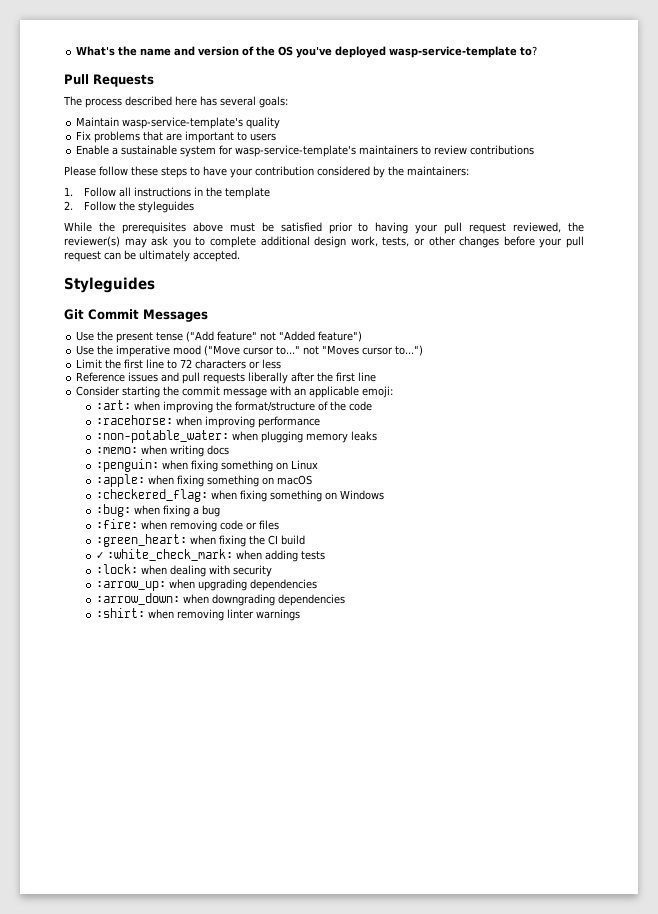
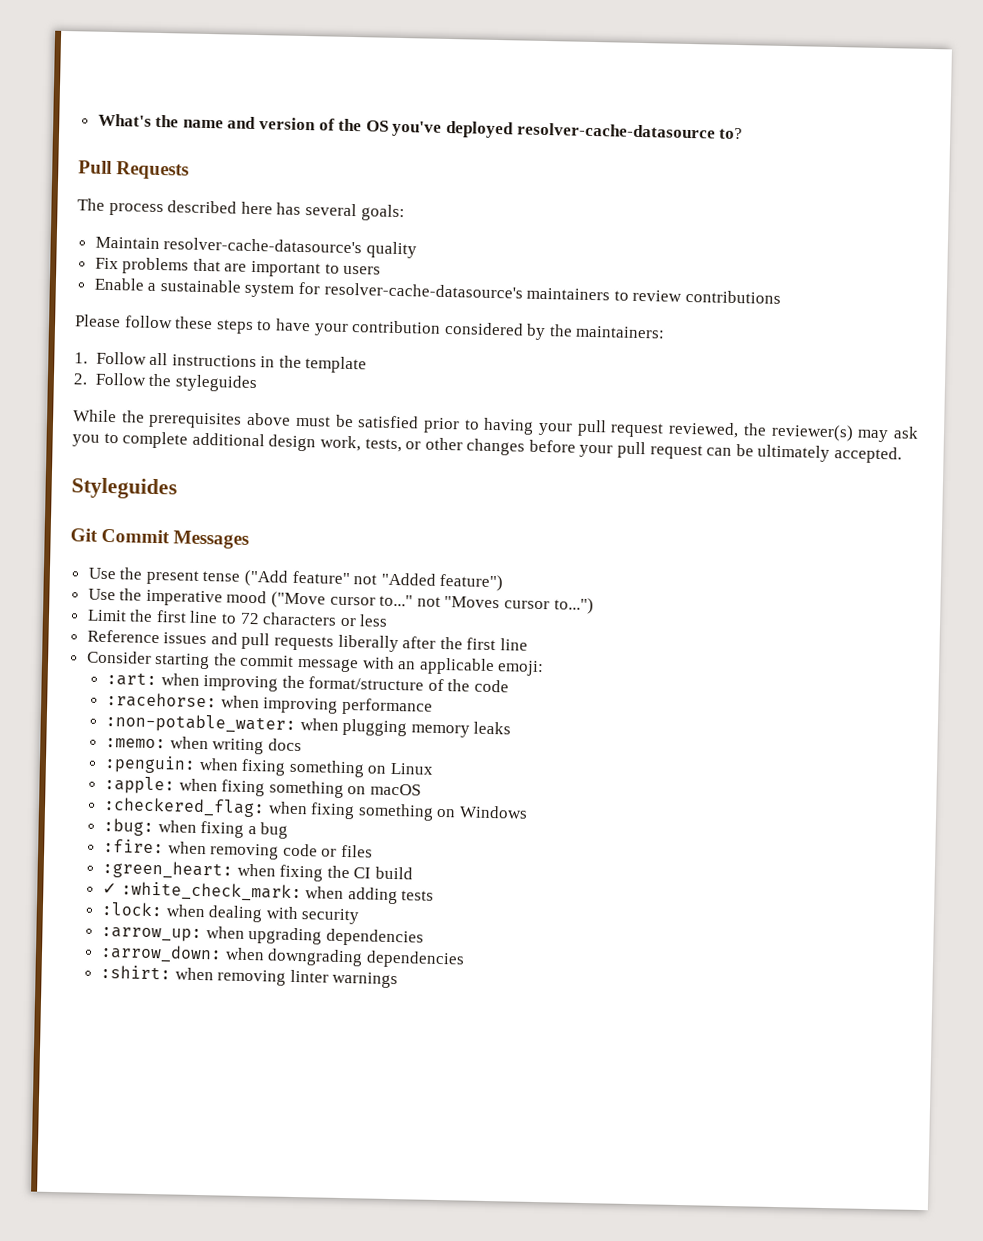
[389,46,518,58] wasp-service-template -> [516,122,716,139] resolver-cache-datasource
[122,117,244,129] wasp-service-template's -> [163,237,363,254] resolver-cache-datasource's
[235,145,357,157] wasp-service-template's -> [323,282,523,299] resolver-cache-datasource's

